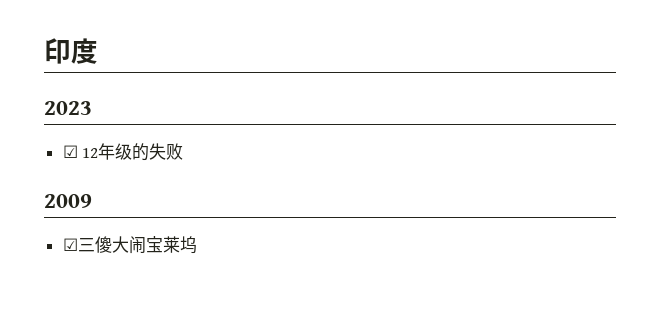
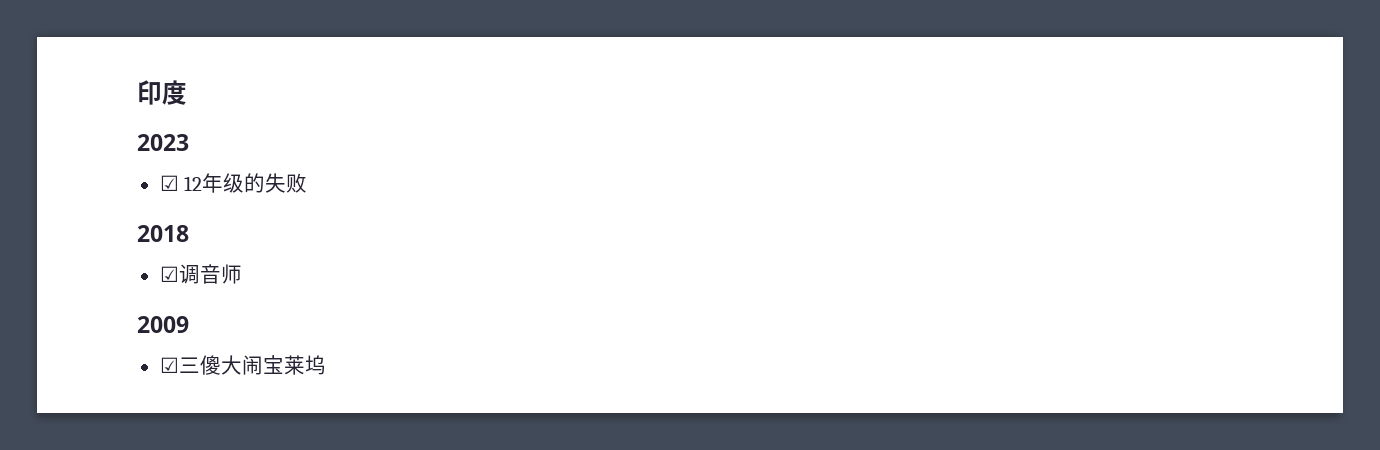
(184, 151) none -> [137,225,189,242] [159,264,242,284] // 2018 // ☑调音师

